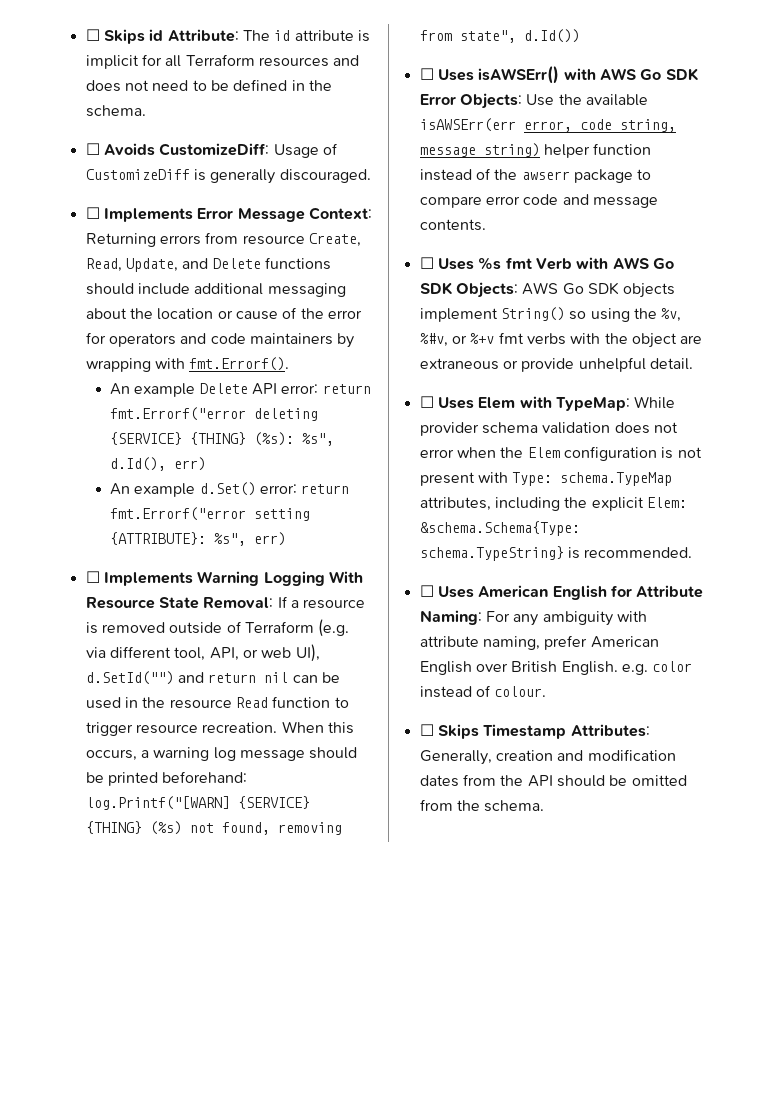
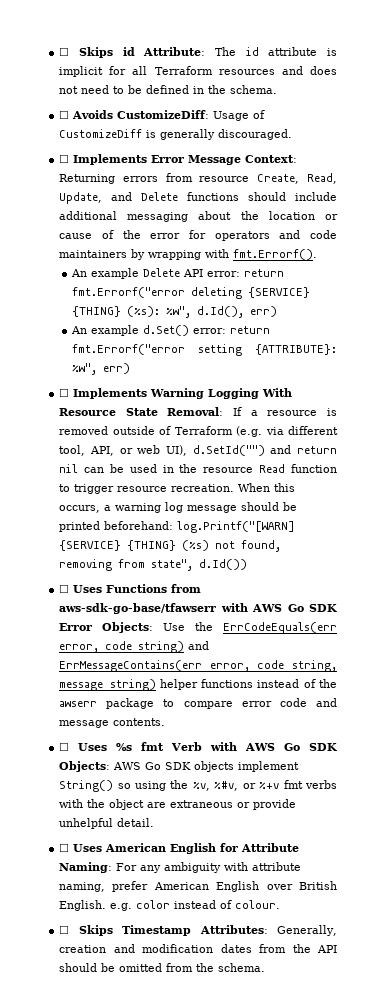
[302,433,335,446] %s", -> [165,306,191,318] %w",
[214,533,247,546] %s", -> [71,363,97,375] %w",
[478,66,560,84] isAWSErr() -> [106,584,202,593] [59,603,217,614] Functions from aws-sdk-go-base/tfawserr
[585,94,648,106] [419,118,516,132] available isAWSErr(err -> [222,622,337,634] [59,641,210,653] [59,660,203,672] ErrCodeEquals(err error, code string) and ErrMessageContains(err
[593,143,652,155] function -> [201,679,254,688] functions
[419,396,676,411] [419,422,678,436] [419,446,702,461] [419,472,673,486] [419,497,687,511] [419,521,580,536] [419,546,693,561] // ☐ Uses Elem with TypeMap: While provider schema validation does not error when the Elem configuration is not present with Type: schema.TypeMap attributes, including the explicit Elem: &schema.Schema{Type: schema.TypeString} is recommended. -> (155, 822) none

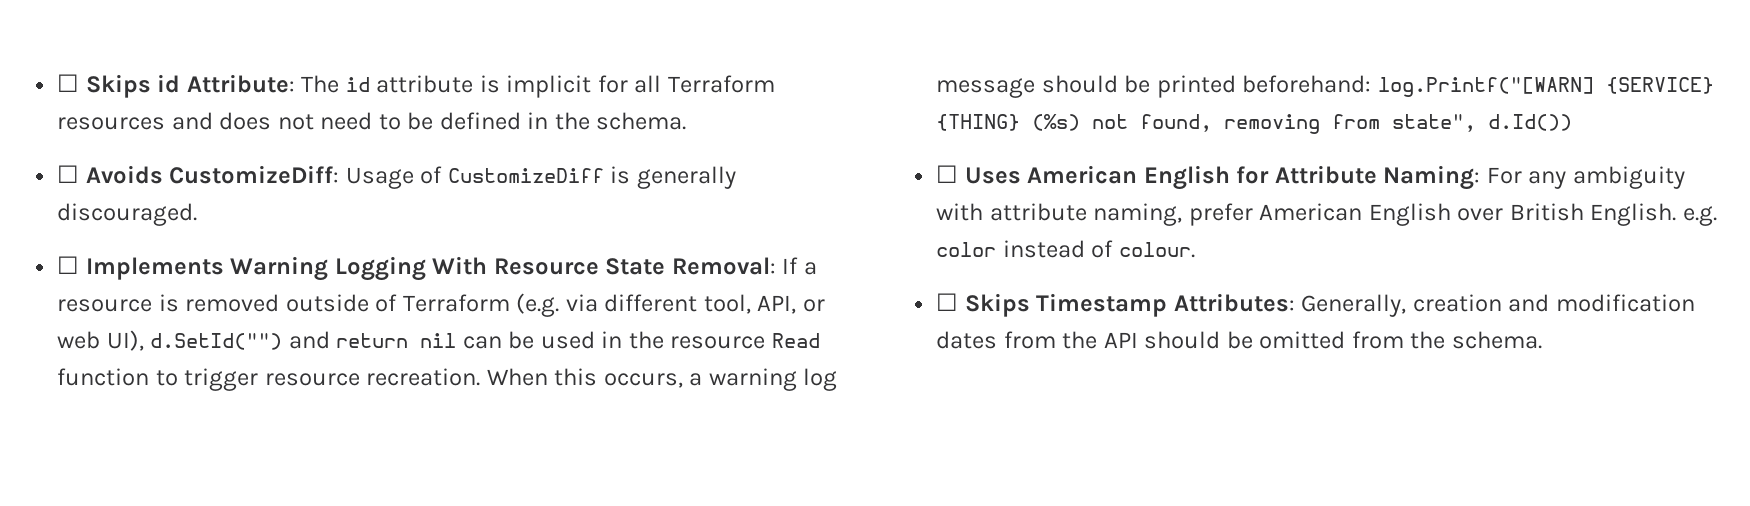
[59,154,298,165] [59,173,337,184] [59,192,337,204] [59,211,338,222] [59,230,337,241] [59,249,318,260] [70,268,284,279] [71,287,310,299] [71,306,277,318] [70,325,270,336] [71,344,337,356] [71,363,130,375] // ☐ Implements Error Message Context: Returning errors from resource Create, Read, Update, and Delete functions should include additional messaging about the location or cause of the error for operators and code maintainers by wrapping with fmt.Errorf(). // An example Delete API error: return fmt.Errorf("error deleting {SERVICE} {THING} (%s): %w", d.Id(), err) // An example d.Set() error: return fmt.Errorf("error setting {ATTRIBUTE}: %w", err) -> (198, 214) none
[59,584,202,593] [59,603,337,614] [59,622,337,634] [59,641,210,653] [59,660,337,672] [59,679,337,691] [59,698,337,709] [59,718,166,728] [59,742,337,751] [59,761,300,772] [59,780,337,792] [59,799,297,810] [59,818,155,829] // ☐ Uses Functions from aws-sdk-go-base/tfawserr with AWS Go SDK Error Objects: Use the ErrCodeEquals(err error, code string) and ErrMessageContains(err error, code string, message string) helper functions instead of the awserr package to compare error code and message contents. // ☐ Uses %s fmt Verb with AWS Go SDK Objects: AWS Go SDK objects implement String() so using the %v, %#v, or %+v fmt verbs with the object are extraneous or provide unhelpful detail. -> (1573, 122) none

